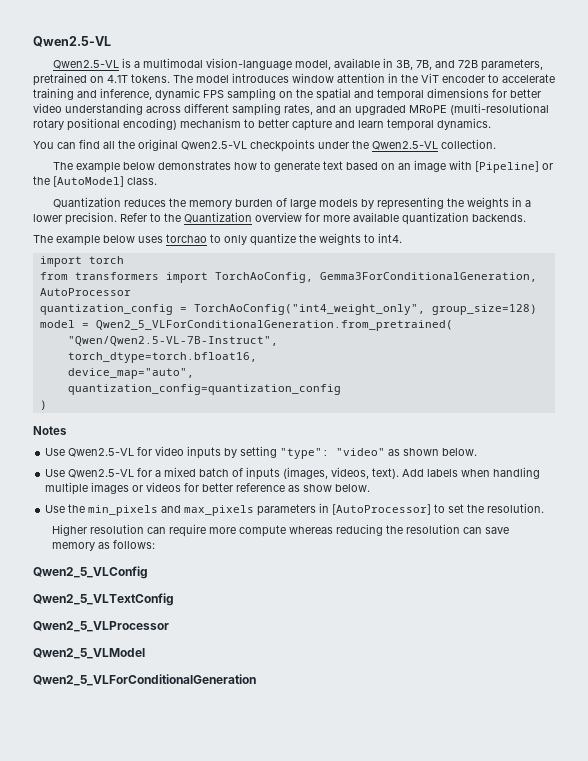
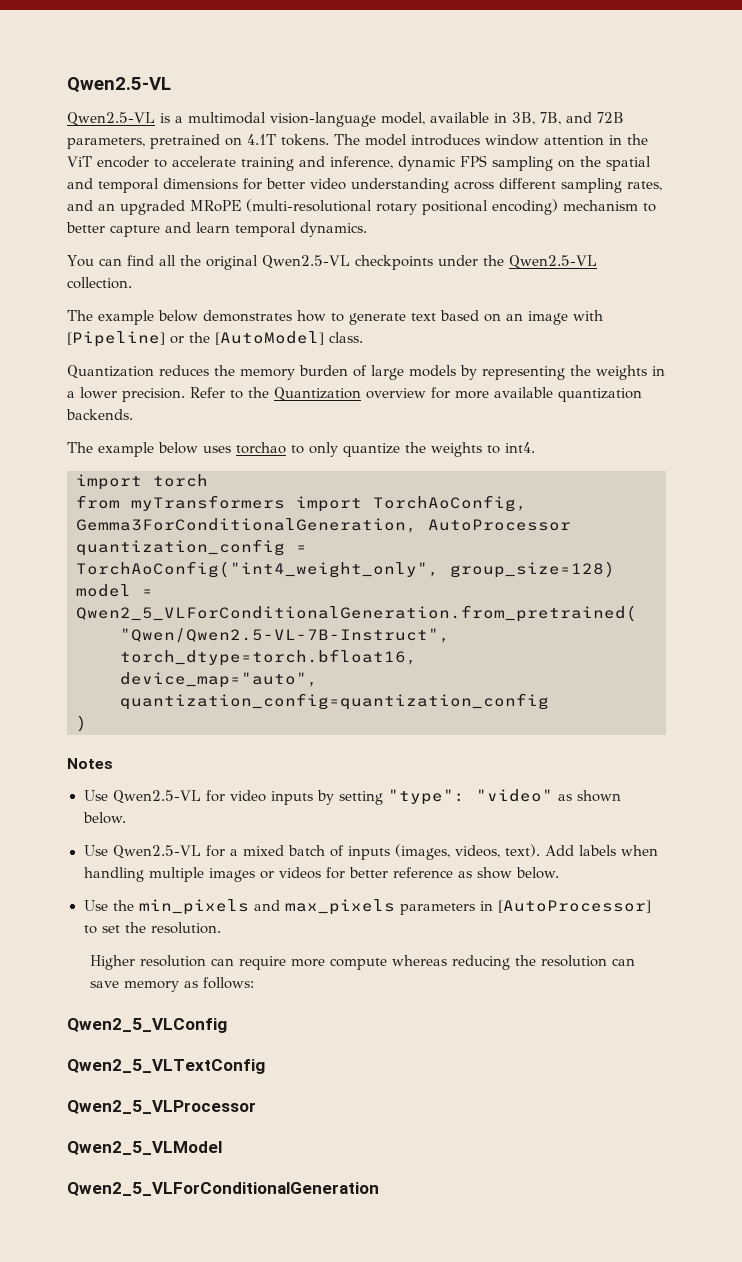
[74,272,159,280] transformers -> [131,495,285,511] myTransformers

